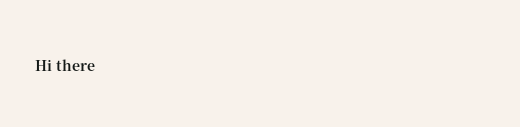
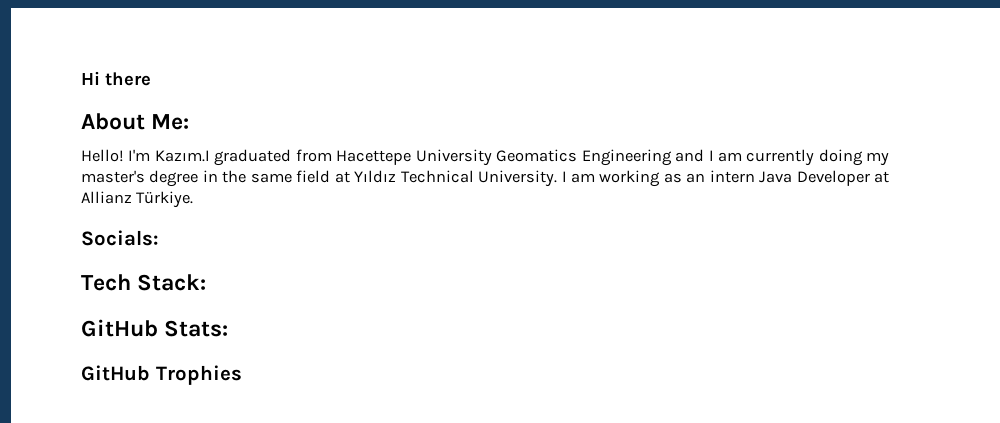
(95, 65) none -> [81,113,190,130] [81,149,890,166] [81,170,890,187] [81,191,194,208] [81,230,159,246] [81,274,207,291] [81,319,229,337] [81,365,242,385] // About Me: // Hello! I'm Kazım.I graduated from Hacettepe University Geomatics Engineering and I am currently doing my master's degree in the same field at Yıldız Technical University. I am working as an intern Java Developer at Allianz Türkiye. // Socials: // Tech Stack: // GitHub Stats: // GitHub Trophies

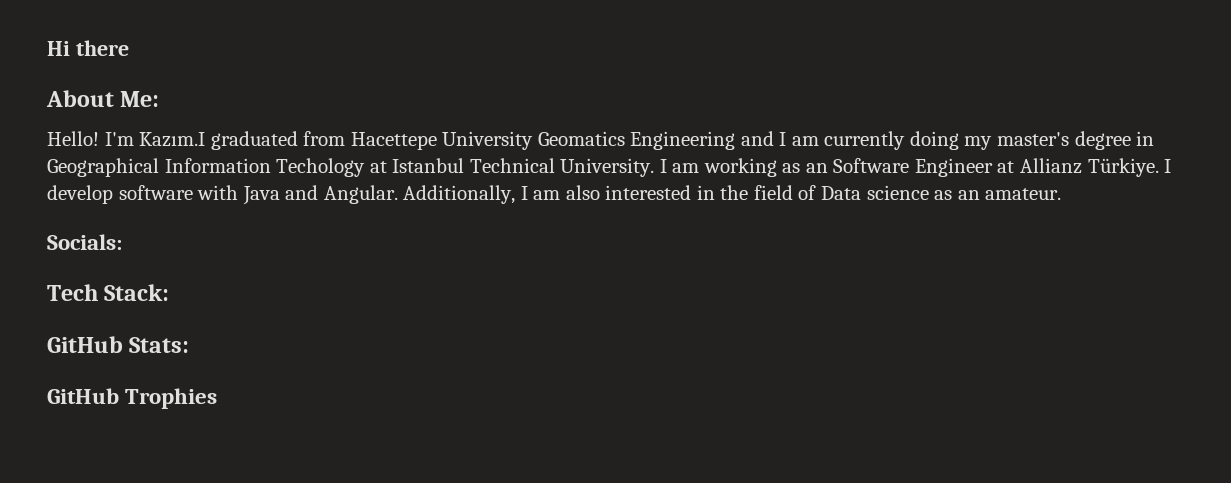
[222,170,397,183] the same field at Yıldız -> [47,158,465,177] Geographical Information Techology at Istanbul
[709,170,870,186] intern Java Developer -> [833,158,993,177] Software Engineer
(194, 199) none -> [1164,159,1172,173] [47,185,1062,205] I develop software with Java and Angular. Additionally, I am also interested in the field of Data science as an amateur.

